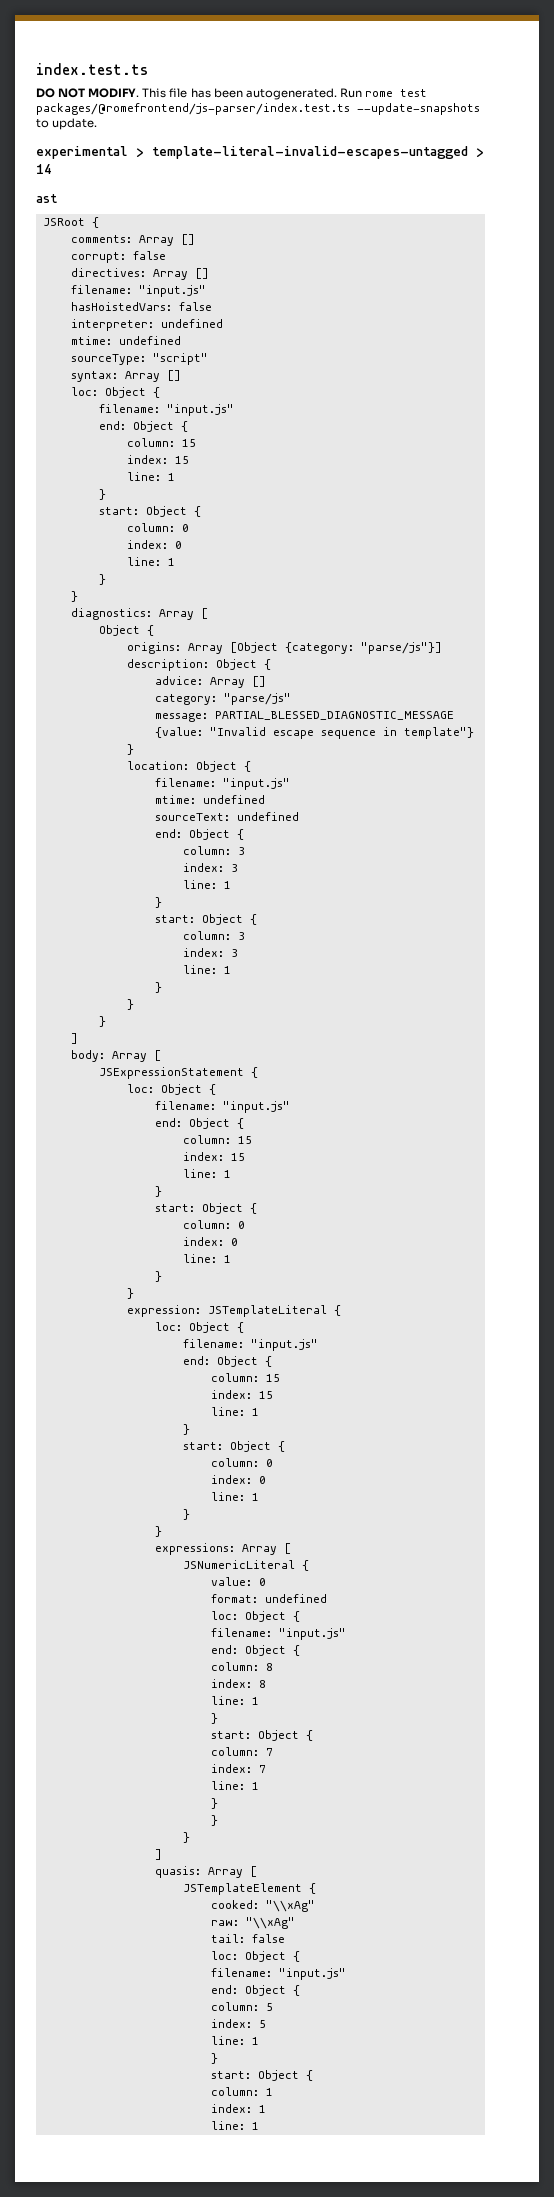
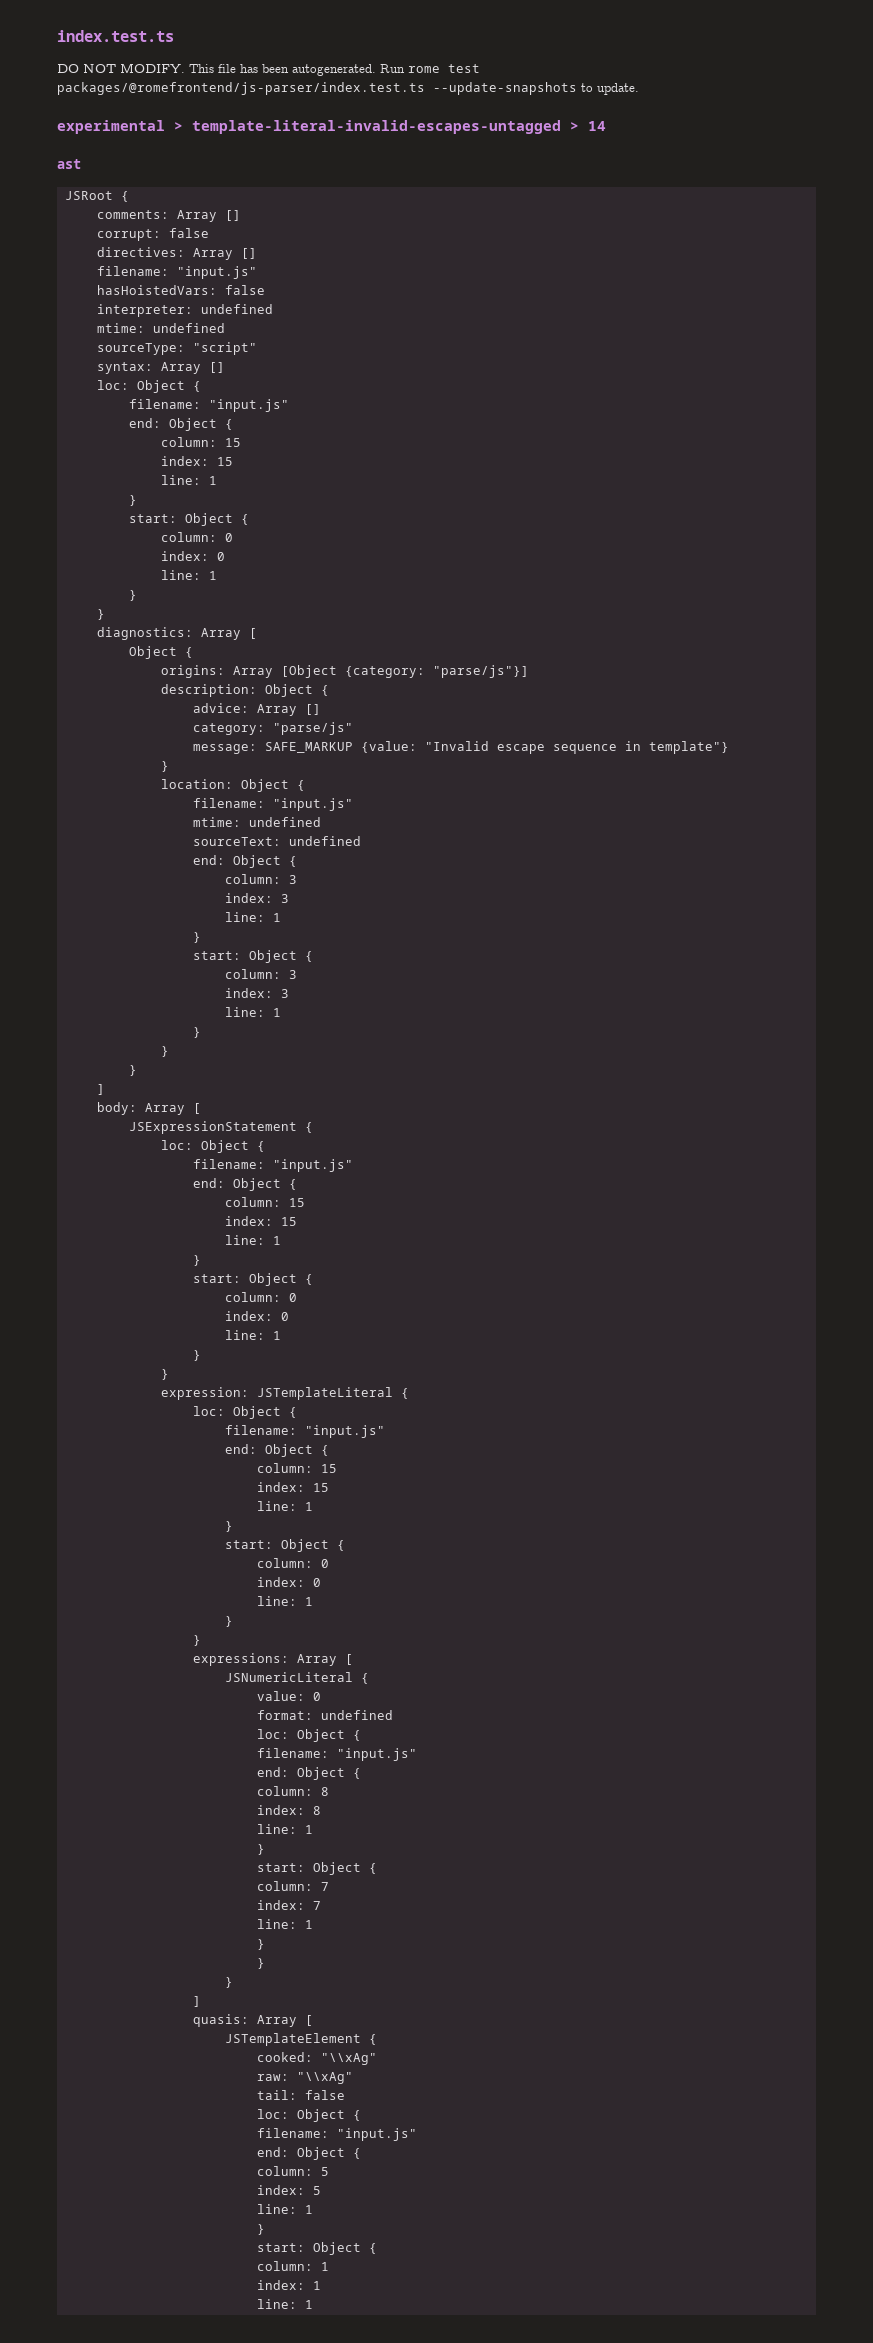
[214,711,454,720] PARTIAL_BLESSED_DIAGNOSTIC_MESSAGE -> [264,742,353,753] SAFE_MARKUP

